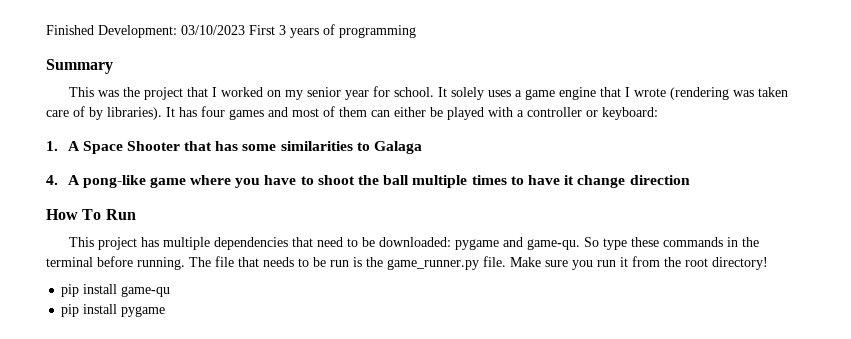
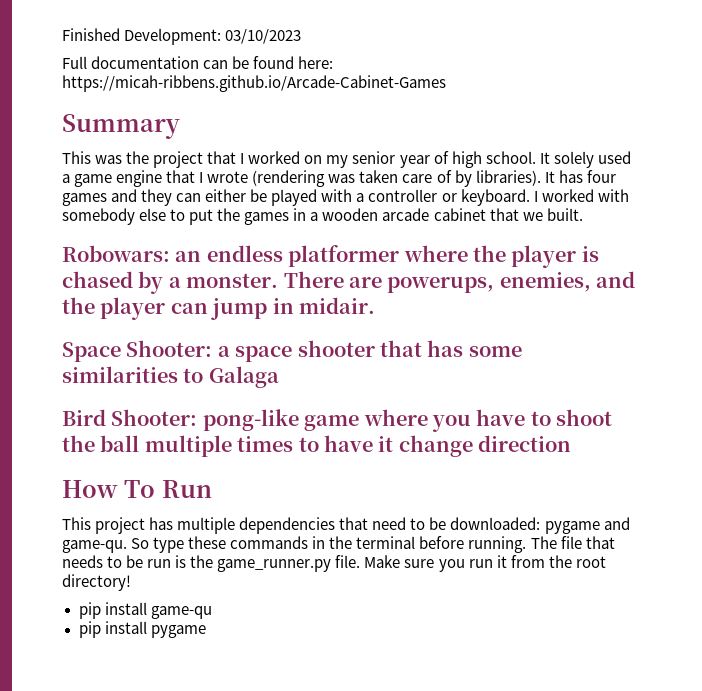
[249,24,416,38] First 3 years of programming -> [62,56,334,69] [62,75,446,92] // Full documentation can be found here: https://micah-ribbens.github.io/Arcade-Cabinet-Games
[373,86,391,97] for -> [433,151,482,168] of high
[488,90,512,97] uses -> [597,151,631,164] used
[292,106,367,117] most of them -> [141,189,173,206] they
[602,107,658,120] [46,141,180,154] keyboard: // 1. A Space Shooter -> [460,189,629,206] [62,208,583,225] [62,245,599,268] [62,271,636,294] [62,297,375,320] [62,340,375,362] keyboard. I worked with somebody else to put the games in a wooden arcade cabinet that we built. // Robowars: an endless platformer where the player is chased by a monster. There are powerups, enemies, and the player can jump in midair. // Space Shooter: a space shooter
[46,175,80,185] 4. A -> [62,409,198,426] Bird Shooter:

